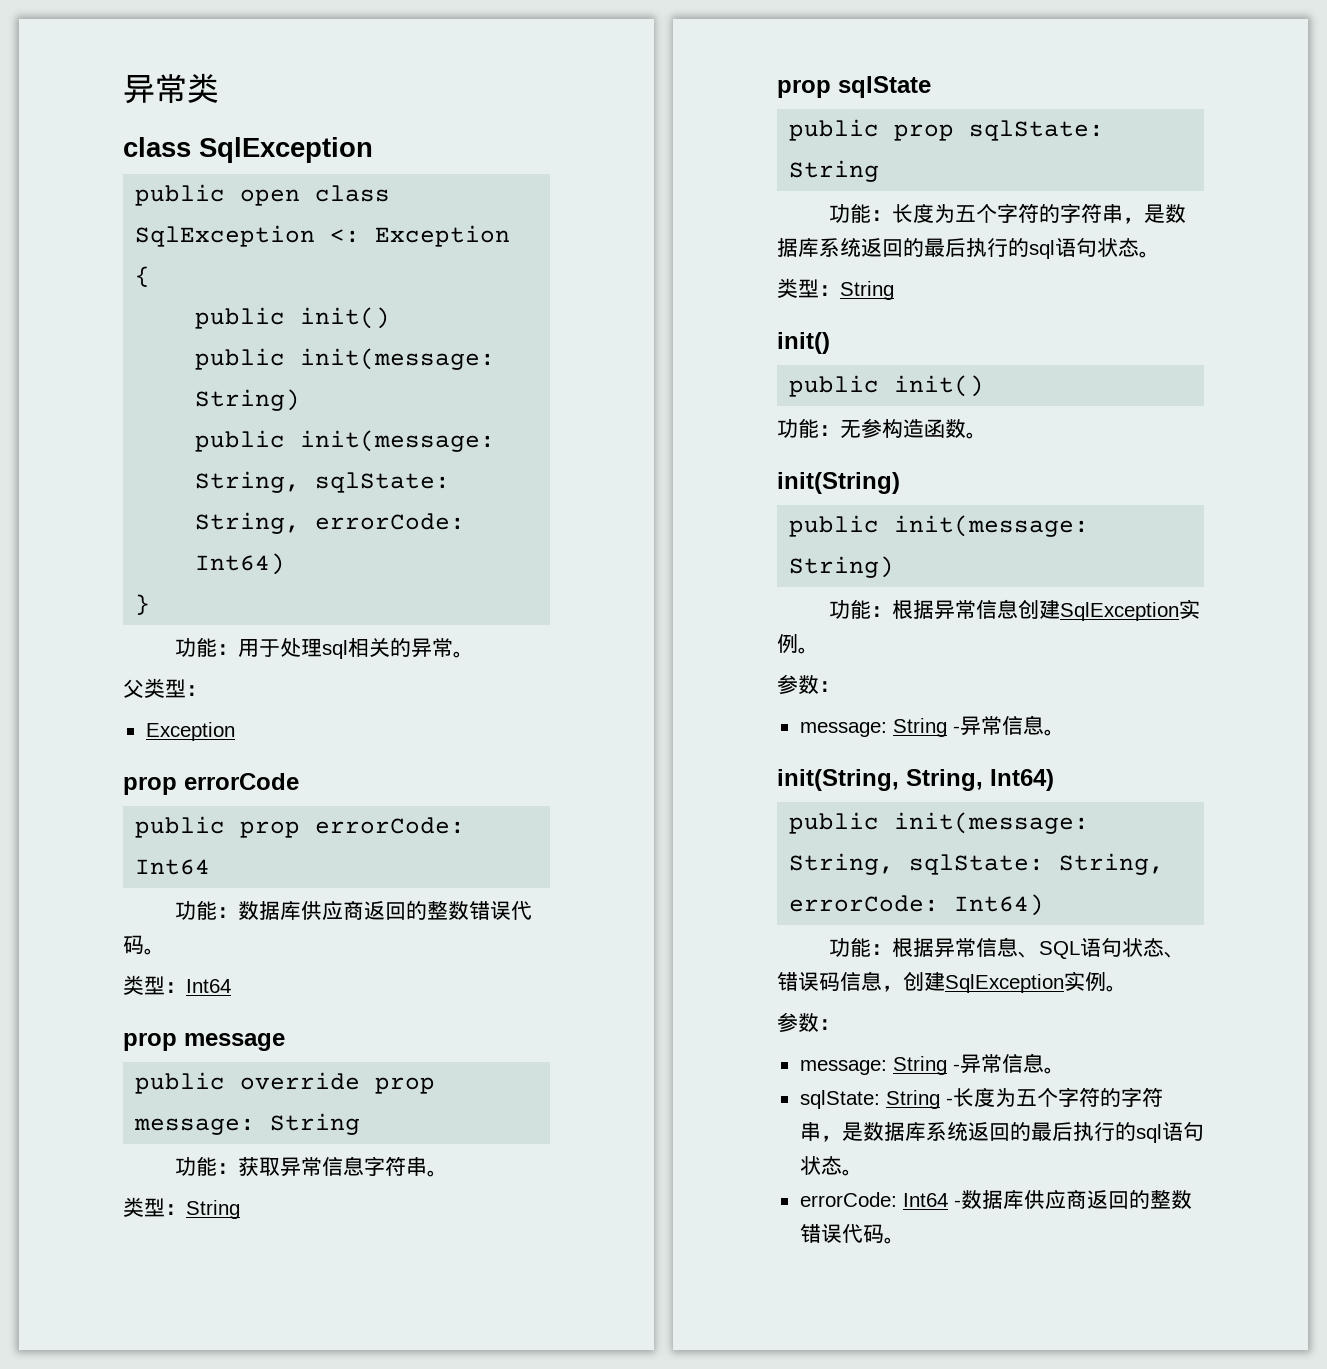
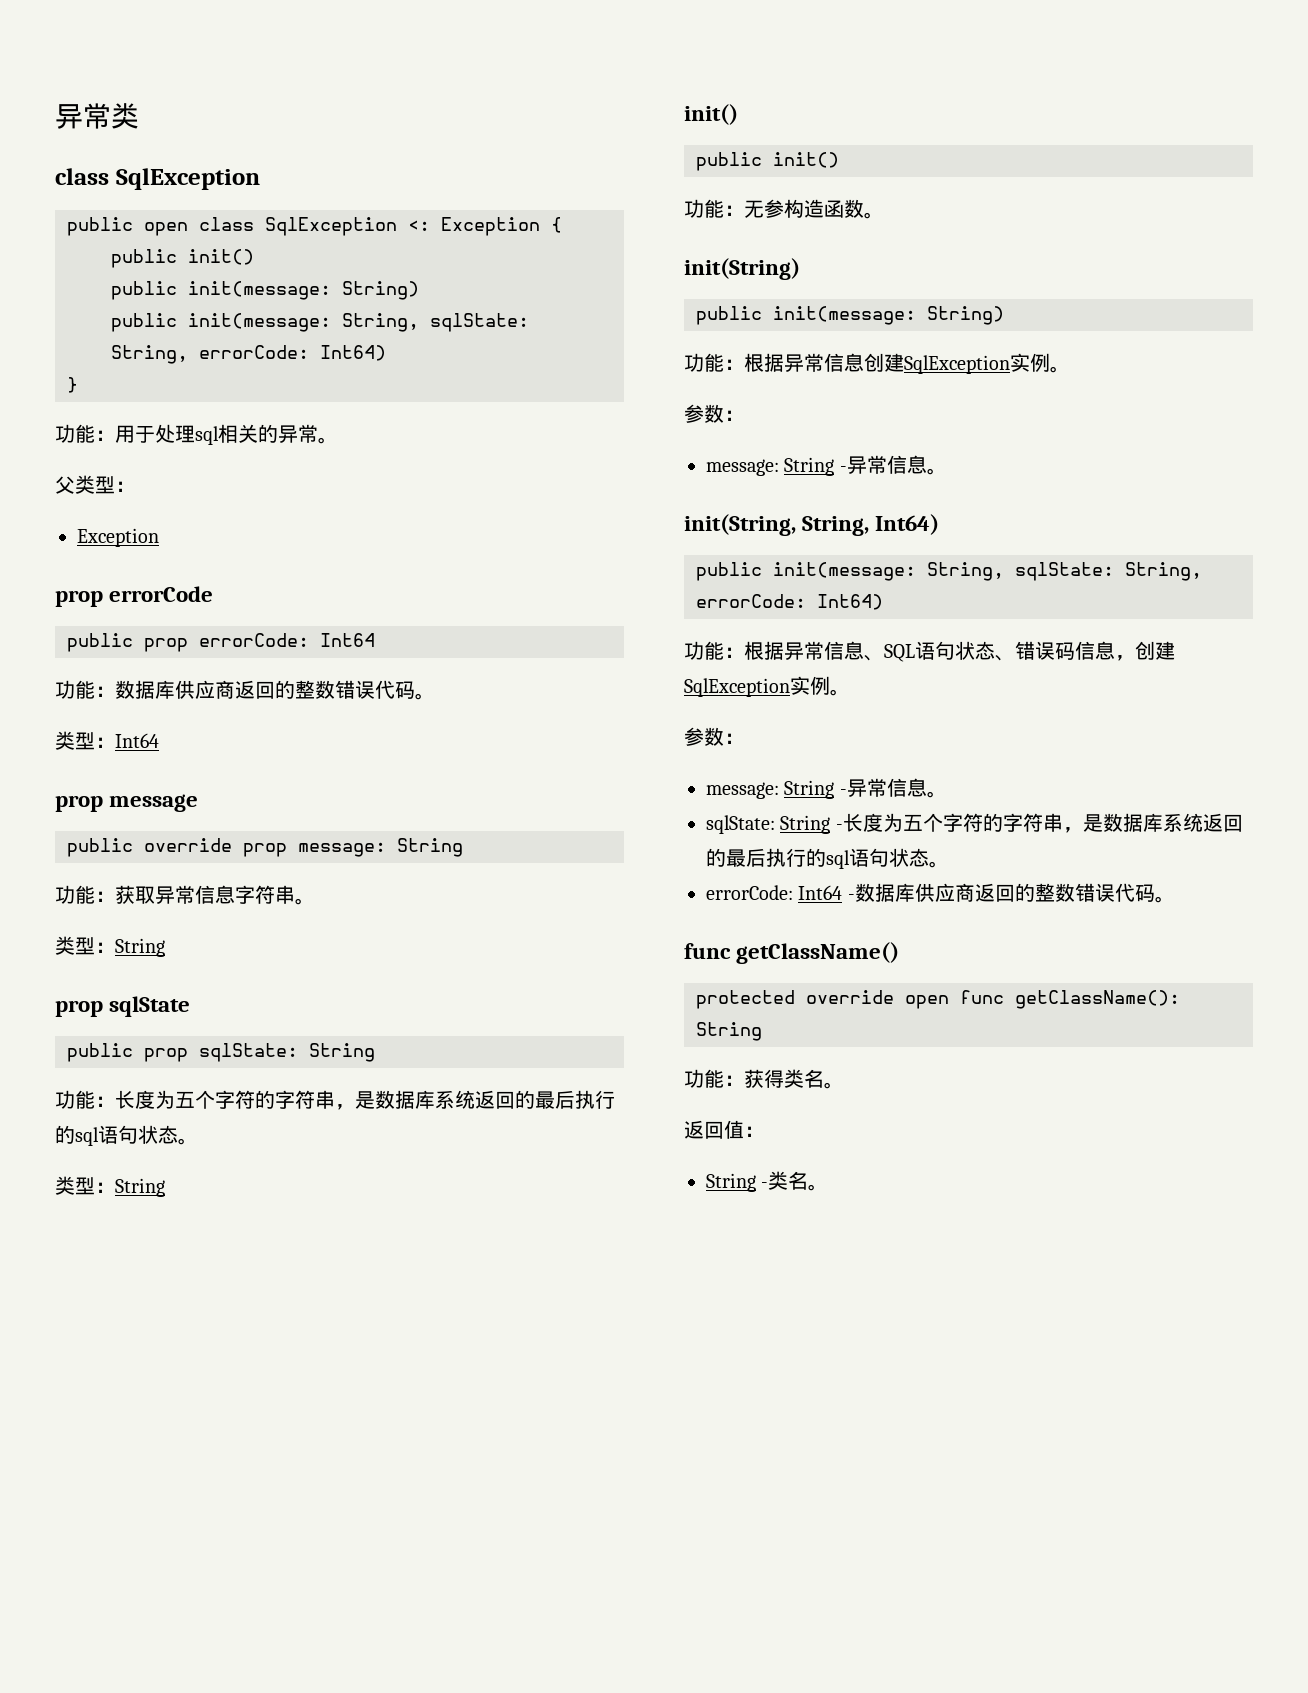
(905, 1240) none -> [684,942,900,964] [696,990,1180,1009] [696,1022,762,1041] [684,1069,844,1089] [684,1120,764,1139] [706,1171,829,1192] // func getClassName() // protected override open func getClassName(): String // 功能：获得类名。 // 返回值： // String -类名。

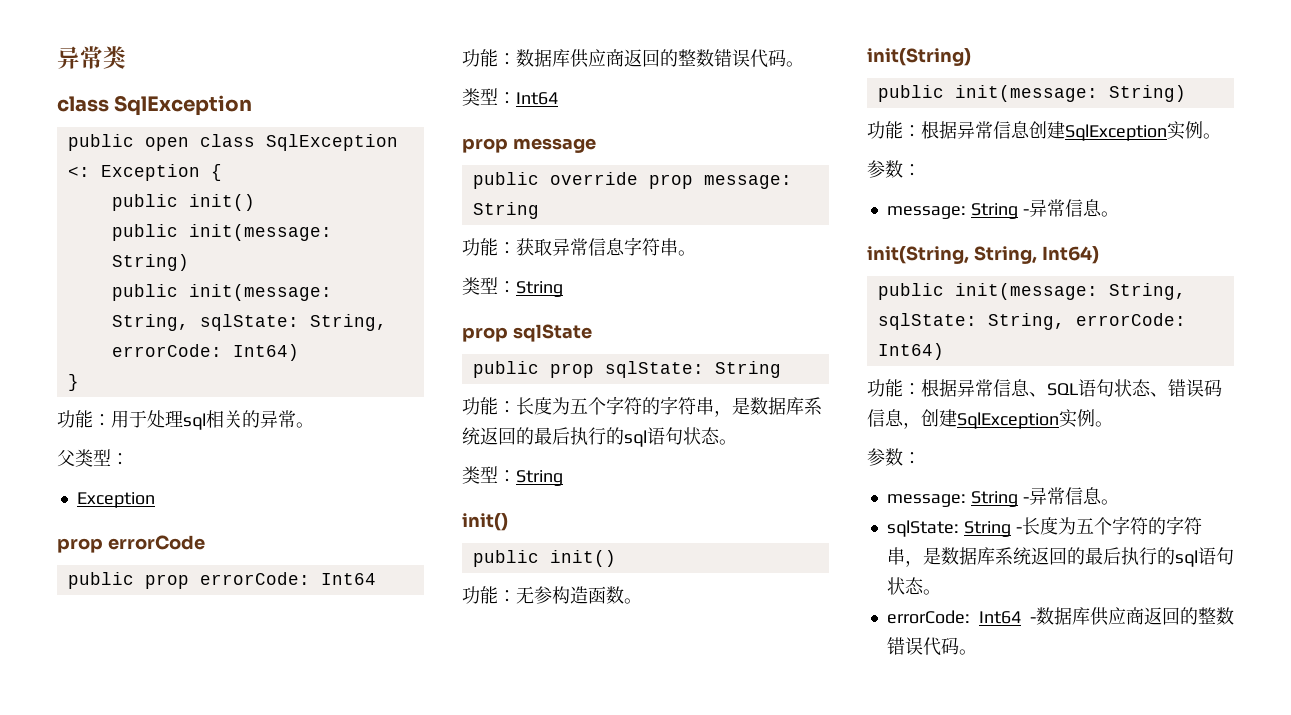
[684,942,900,964] [696,990,1180,1009] [696,1022,762,1041] [684,1069,844,1089] [684,1120,764,1139] [706,1171,829,1192] // func getClassName() // protected override open func getClassName(): String // 功能：获得类名。 // 返回值： // String -类名。 -> (977, 652) none

